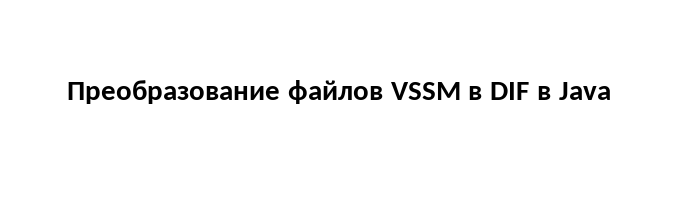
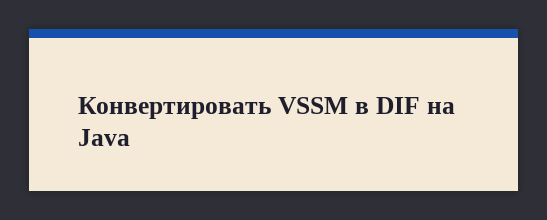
[67,80,383,104] Преобразование файлов -> [78,97,271,119] Конвертировать
[537,86,552,100] в -> [426,102,455,114] на

